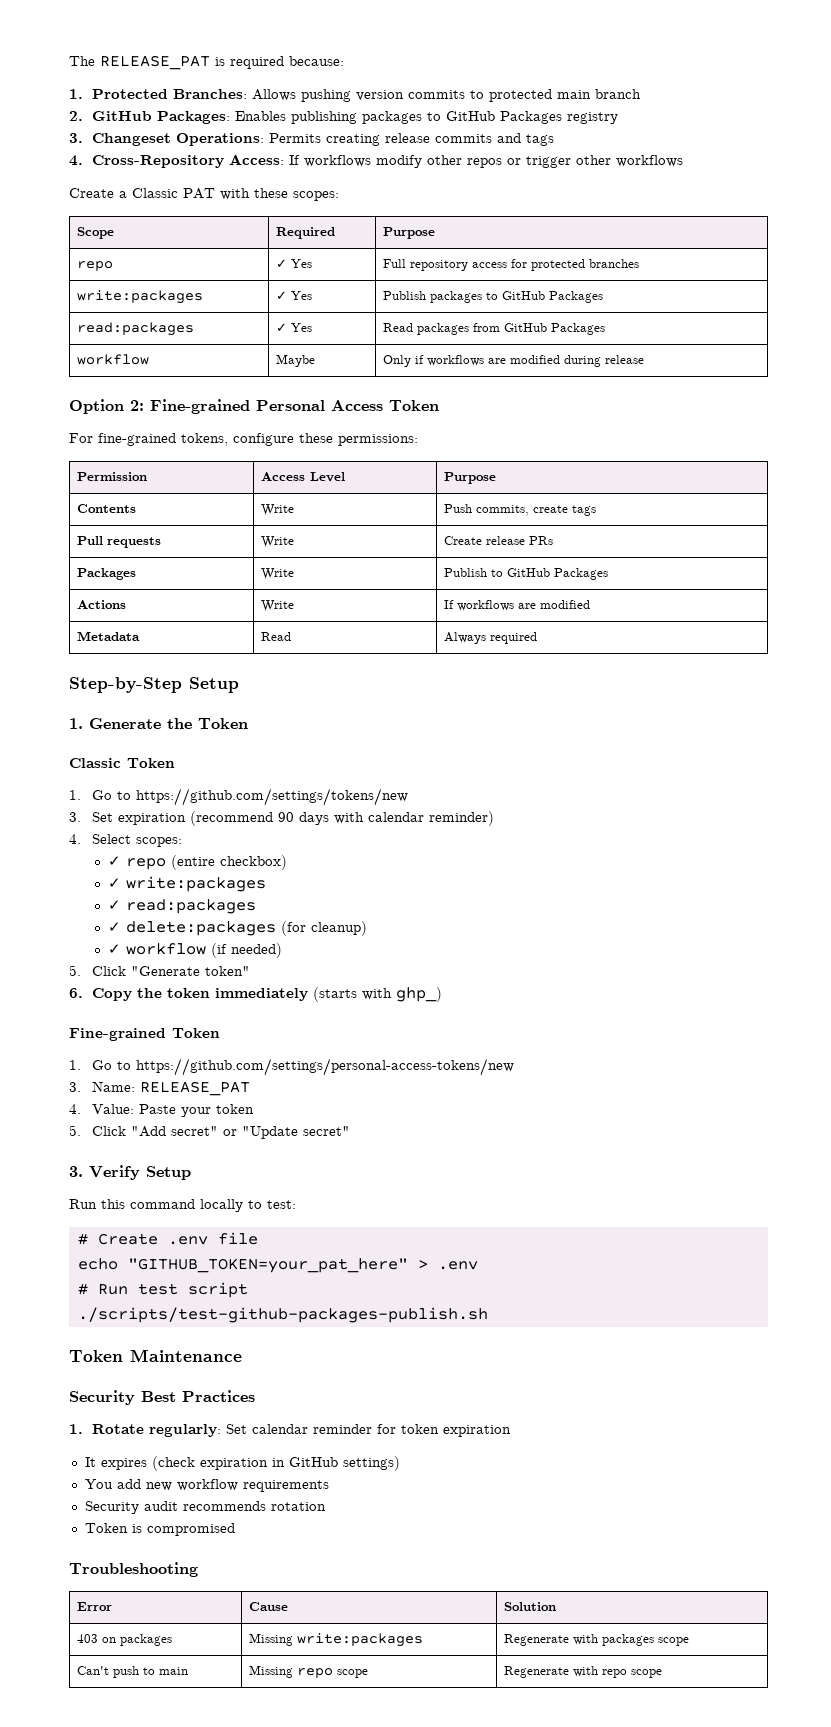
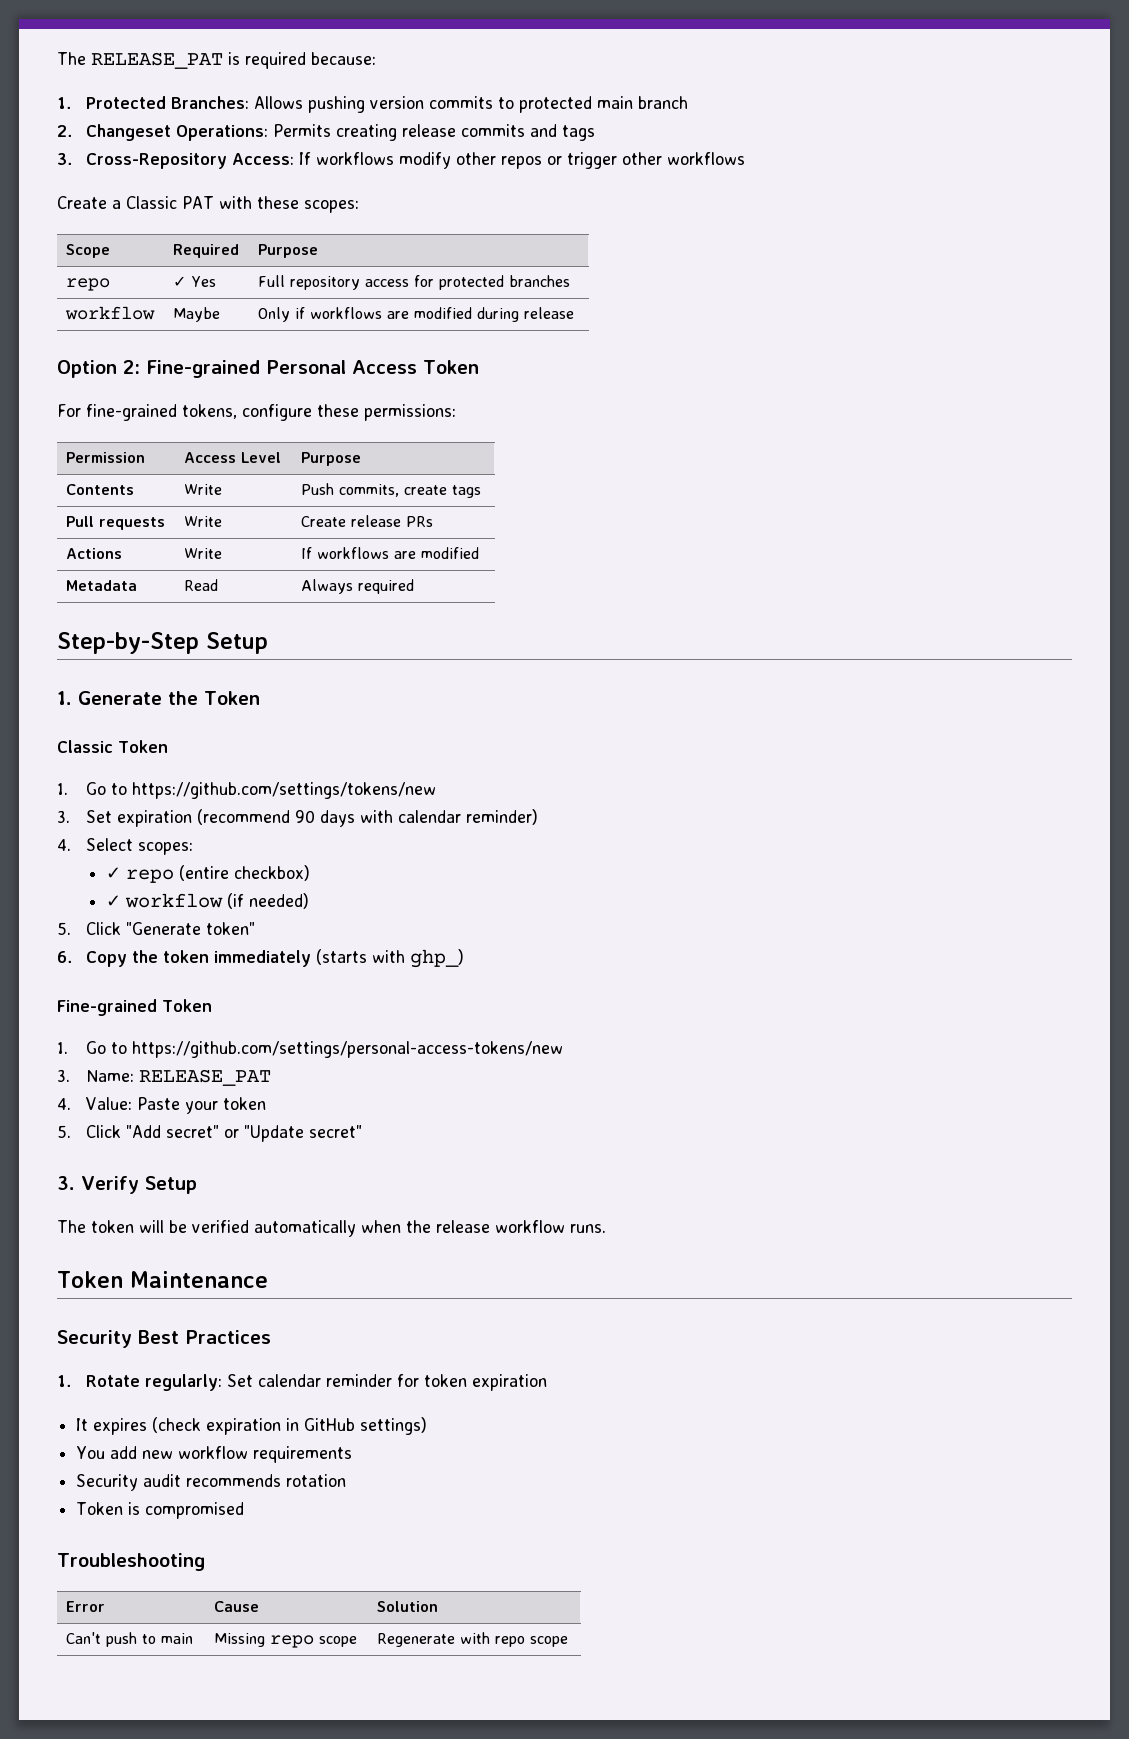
[92,111,619,124] [69,133,83,143] GitHub Packages: Enables publishing packages to GitHub Packages registry // 3. -> (72, 131) none
[69,155,83,166] 4. -> [57,153,72,165] 3.
[77,290,204,304] [276,291,313,300] [383,291,604,303] [77,322,195,336] [276,323,313,332] [383,323,606,335] // write:packages | ✓ Yes | Publish packages to GitHub Packages // read:packages | ✓ Yes | Read packages from GitHub Packages -> (571, 281) none
[77,568,137,580] [261,568,295,580] [444,568,609,580] // Packages | Write | Publish to GitHub Packages -> (434, 521) none
[108,876,267,892] [108,899,257,914] [108,921,368,936] // ✓ write:packages // ✓ read:packages // ✓ delete:packages (for cleanup) -> (310, 873) none
[69,1199,296,1212] [77,1232,258,1245] [77,1258,478,1273] [77,1282,248,1298] [77,1307,488,1323] Run this command locally to test: // # Create .env file // echo "GITHUB_TOKEN=your_pat_here" > .env // # Run test script // ./scripts/test-github-packages-publish.sh -> [57,1220,606,1237] The token will be verified automatically when the release workflow runs.
[77,1634,173,1646] [249,1633,424,1647] [504,1634,690,1646] // 403 on packages | Missing write:packages | Regenerate with packages scope -> (439, 1606) none

